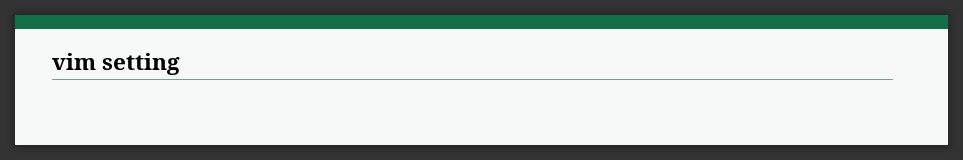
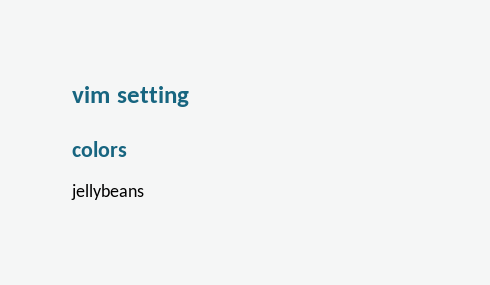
(181, 64) none -> [72,141,127,157] [71,184,144,200] // colors // jellybeans

